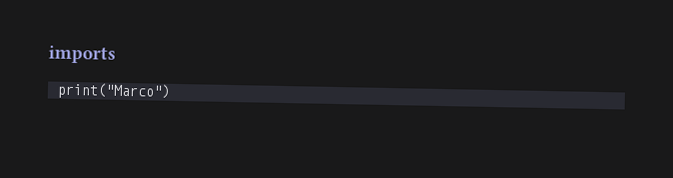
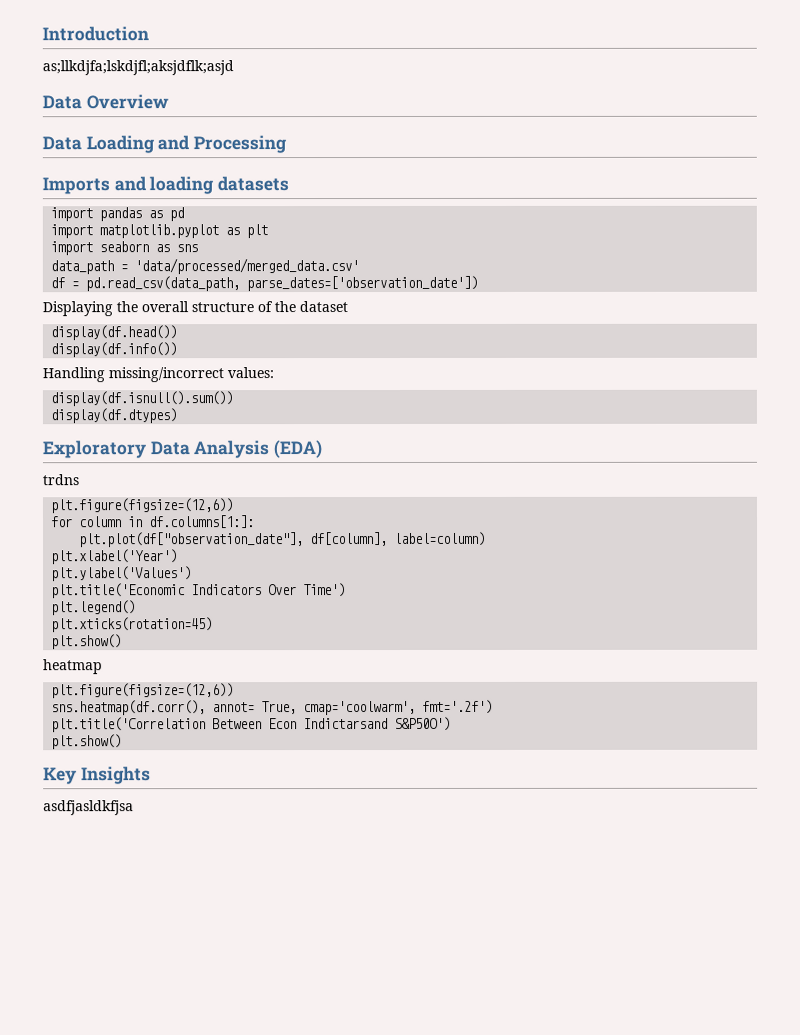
[48,45,116,64] [57,82,172,100] imports // print("Marco") -> [42,26,149,42] [42,60,234,76] [42,94,169,110] [42,135,288,154] [42,176,290,195] [50,207,185,222] [50,224,269,239] [50,241,199,256] [50,258,360,275] [50,275,479,292] [42,301,348,317] [50,325,178,341] [50,342,178,358] [42,367,274,383] [50,391,234,407] [50,408,178,424] [42,440,323,459] [42,474,79,486] [50,498,234,514] [50,515,256,529] [79,531,487,548] [51,549,179,565] [51,566,193,582] [51,583,347,599] [51,600,137,616] [51,617,214,633] [51,634,123,650] [43,659,103,675] [51,683,235,699] [51,699,494,716] [51,716,452,733] [51,734,123,750] [43,766,151,785] [43,800,134,816] Introduction // as;llkdjfa;lskdjfl;aksjdflk;asjd // Data Overview // Data Loading and Processing // Imports and loading datasets // import pandas as pd // import matplotlib.pyplot as plt // import seaborn as sns // data_path = 'data/processed/merged_data.csv' // df = pd.read_csv(data_path, parse_dates=['observation_date']) // Displaying the overall structure of the dataset // display(df.head()) // display(df.info()) // Handling missing/incorrect values: // display(df.isnull().sum()) // display(df.dtypes) // Exploratory Data Analysis (EDA) // trdns // plt.figure(figsize=(12,6)) // for column in df.columns[1:]: // plt.plot(df["observation_date"], df[column], label=column) // plt.xlabel('Year') // plt.ylabel('Values') // plt.title('Economic Indicators Over Time') // plt.legend() // plt.xticks(rotation=45) // plt.show() // heatmap // plt.figure(figsize=(12,6)) // sns.heatmap(df.corr(), annot= True, cmap='coolwarm', fmt='.2f') // plt.title('Correlation Between Econ Indictarsand S&P50O') // plt.show() // Key Insights // asdfjasldkfjsa

